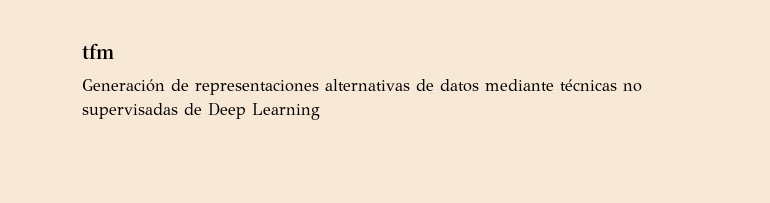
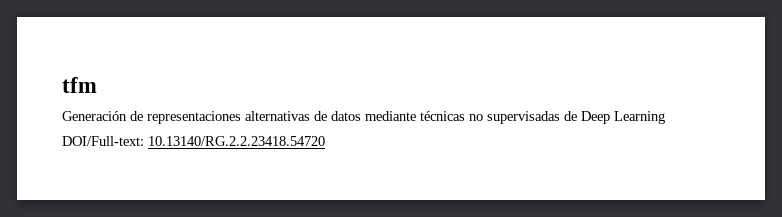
(320, 111) none -> [62,136,325,146] // DOI/Full-text: 10.13140/RG.2.2.23418.54720

